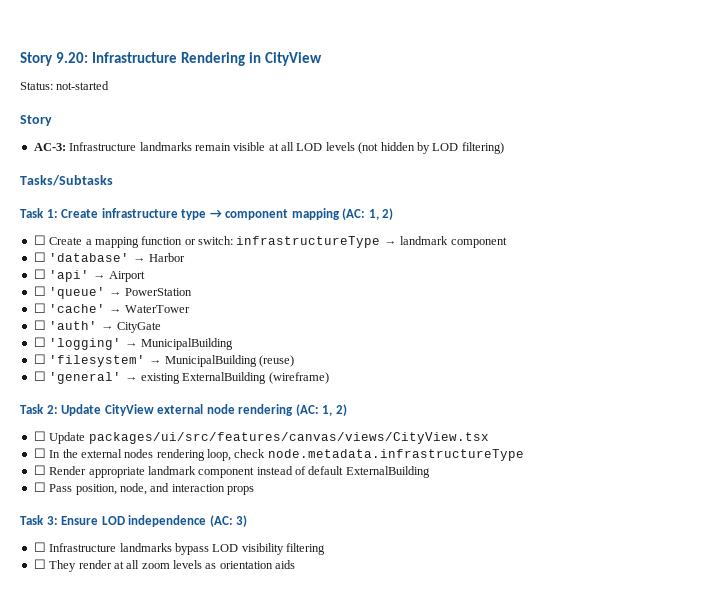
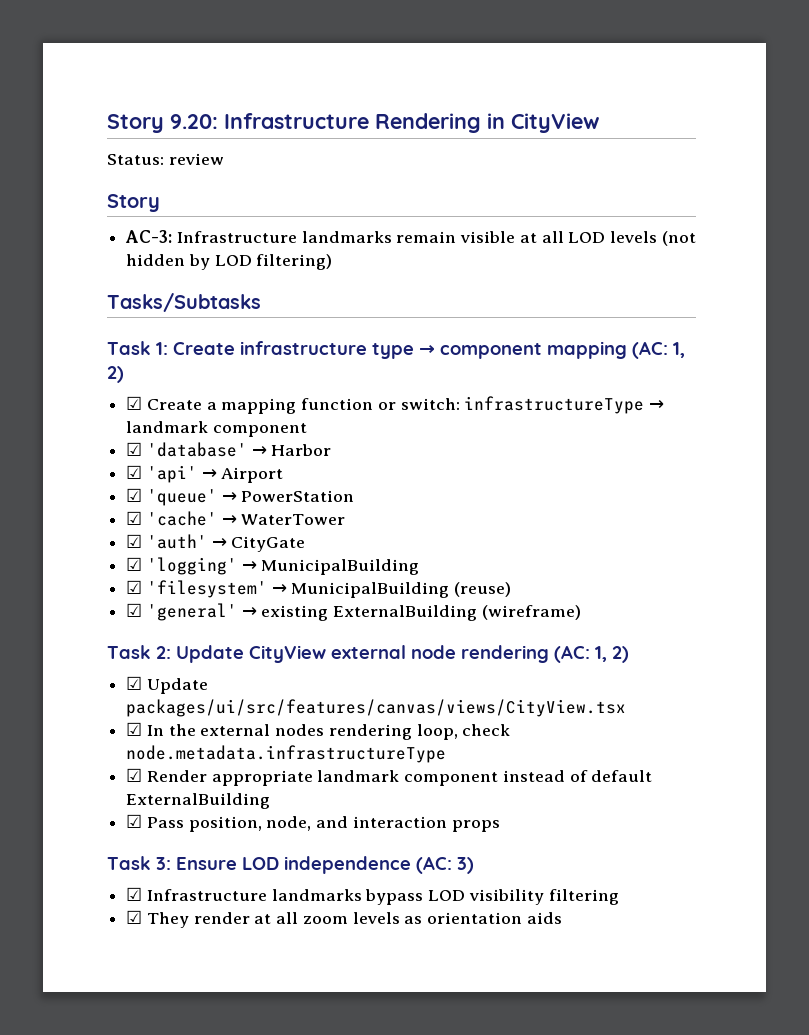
[56,81,110,90] not-started -> [168,153,224,165] review
[33,235,46,245] ☐ -> [126,396,143,410] ☑
[33,252,46,262] ☐ -> [126,442,143,456] ☑
[33,269,46,279] ☐ -> [126,465,143,479] ☑
[33,286,46,296] ☐ -> [126,488,143,502] ☑
[33,303,46,313] ☐ -> [126,511,143,525] ☑
[33,320,46,330] ☐ -> [126,534,143,548] ☑
[33,337,46,347] ☐ -> [126,557,143,571] ☑
[33,354,46,364] ☐ -> [126,580,143,594] ☑
[33,371,46,381] ☐ -> [126,603,143,617] ☑
[33,431,46,441] ☐ -> [126,676,143,690] ☑
[33,448,46,458] ☐ -> [126,722,143,736] ☑
[33,465,46,475] ☐ -> [126,768,143,782] ☑
[33,482,46,492] ☐ -> [126,814,143,828] ☑
[33,542,46,552] ☐ -> [126,887,143,901] ☑
[33,559,46,569] ☐ -> [126,910,143,924] ☑

